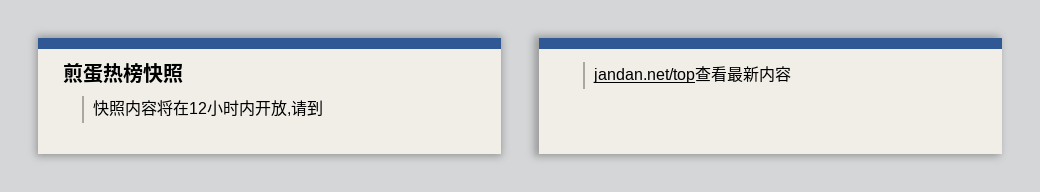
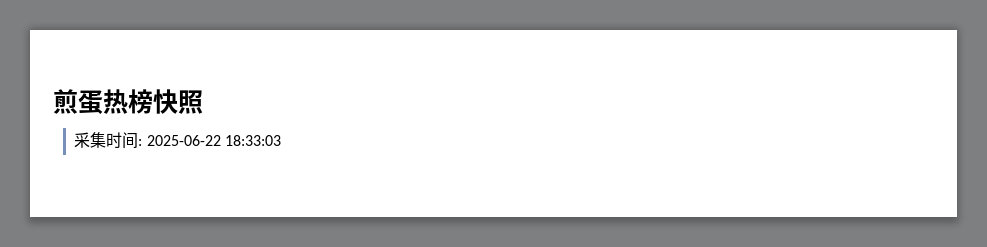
[92,100,323,117] [592,66,791,83] 快照内容将在12小时内开放,请到jandan.net/top查看最新内容 -> [74,132,282,149] 采集时间: 2025-06-22 18:33:03

